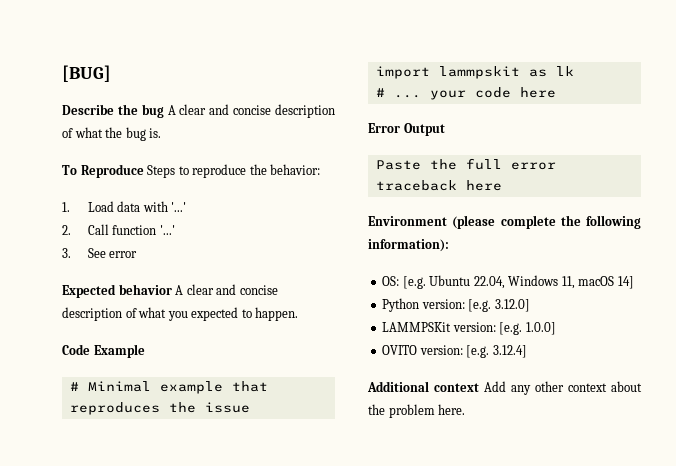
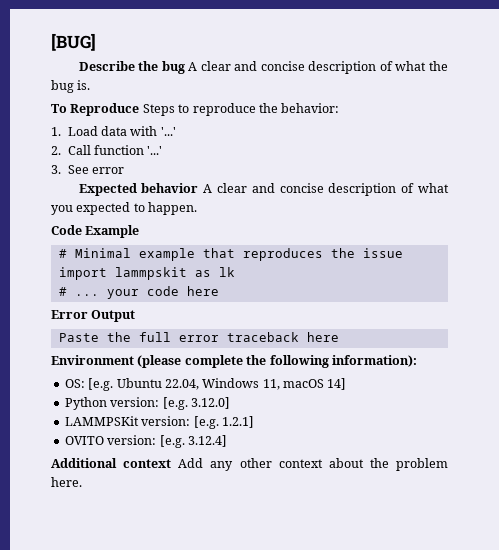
[525,322,556,335] 1.0.0] -> [221,416,254,428] 1.2.1]

